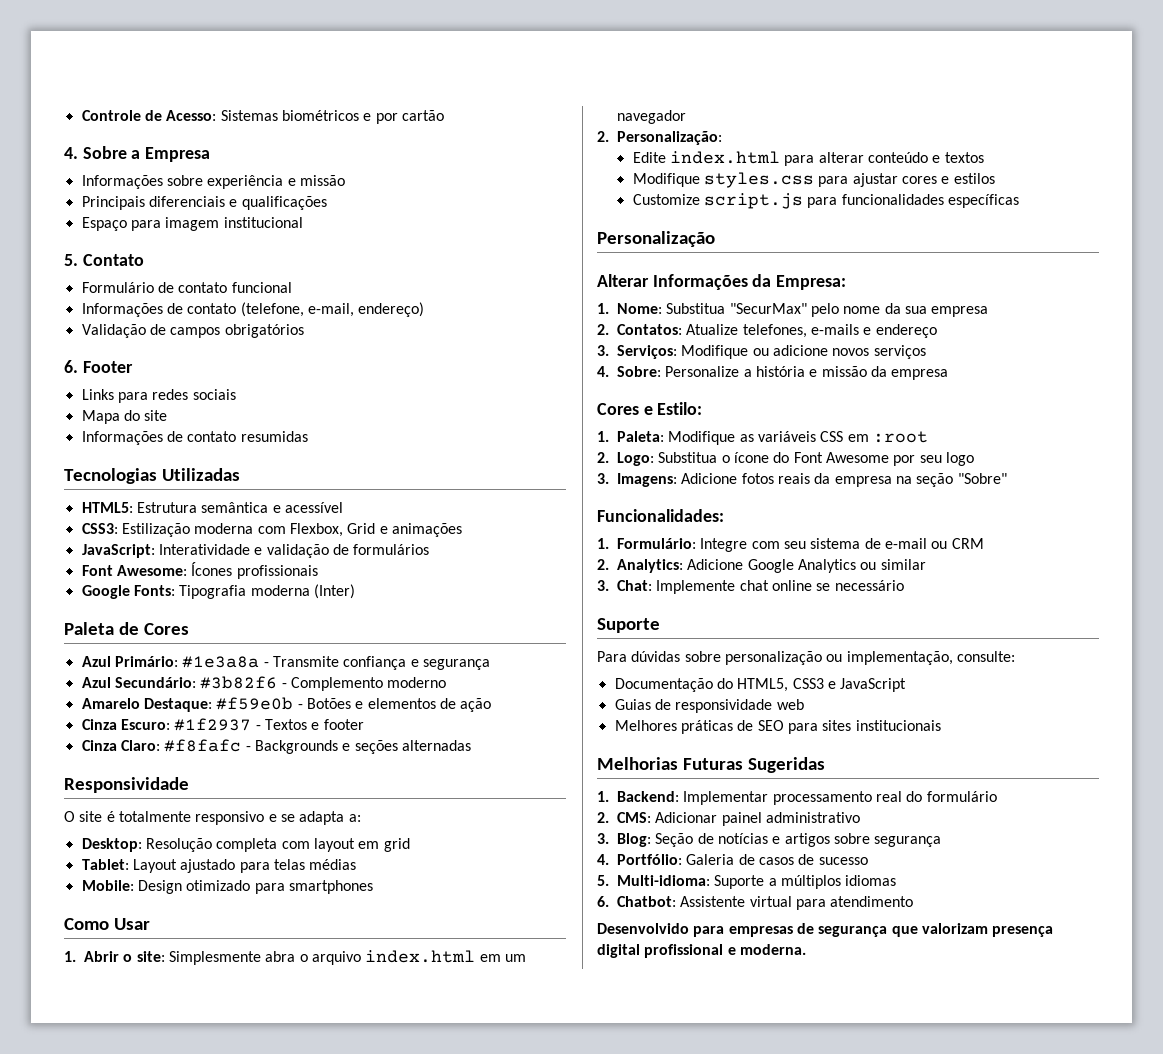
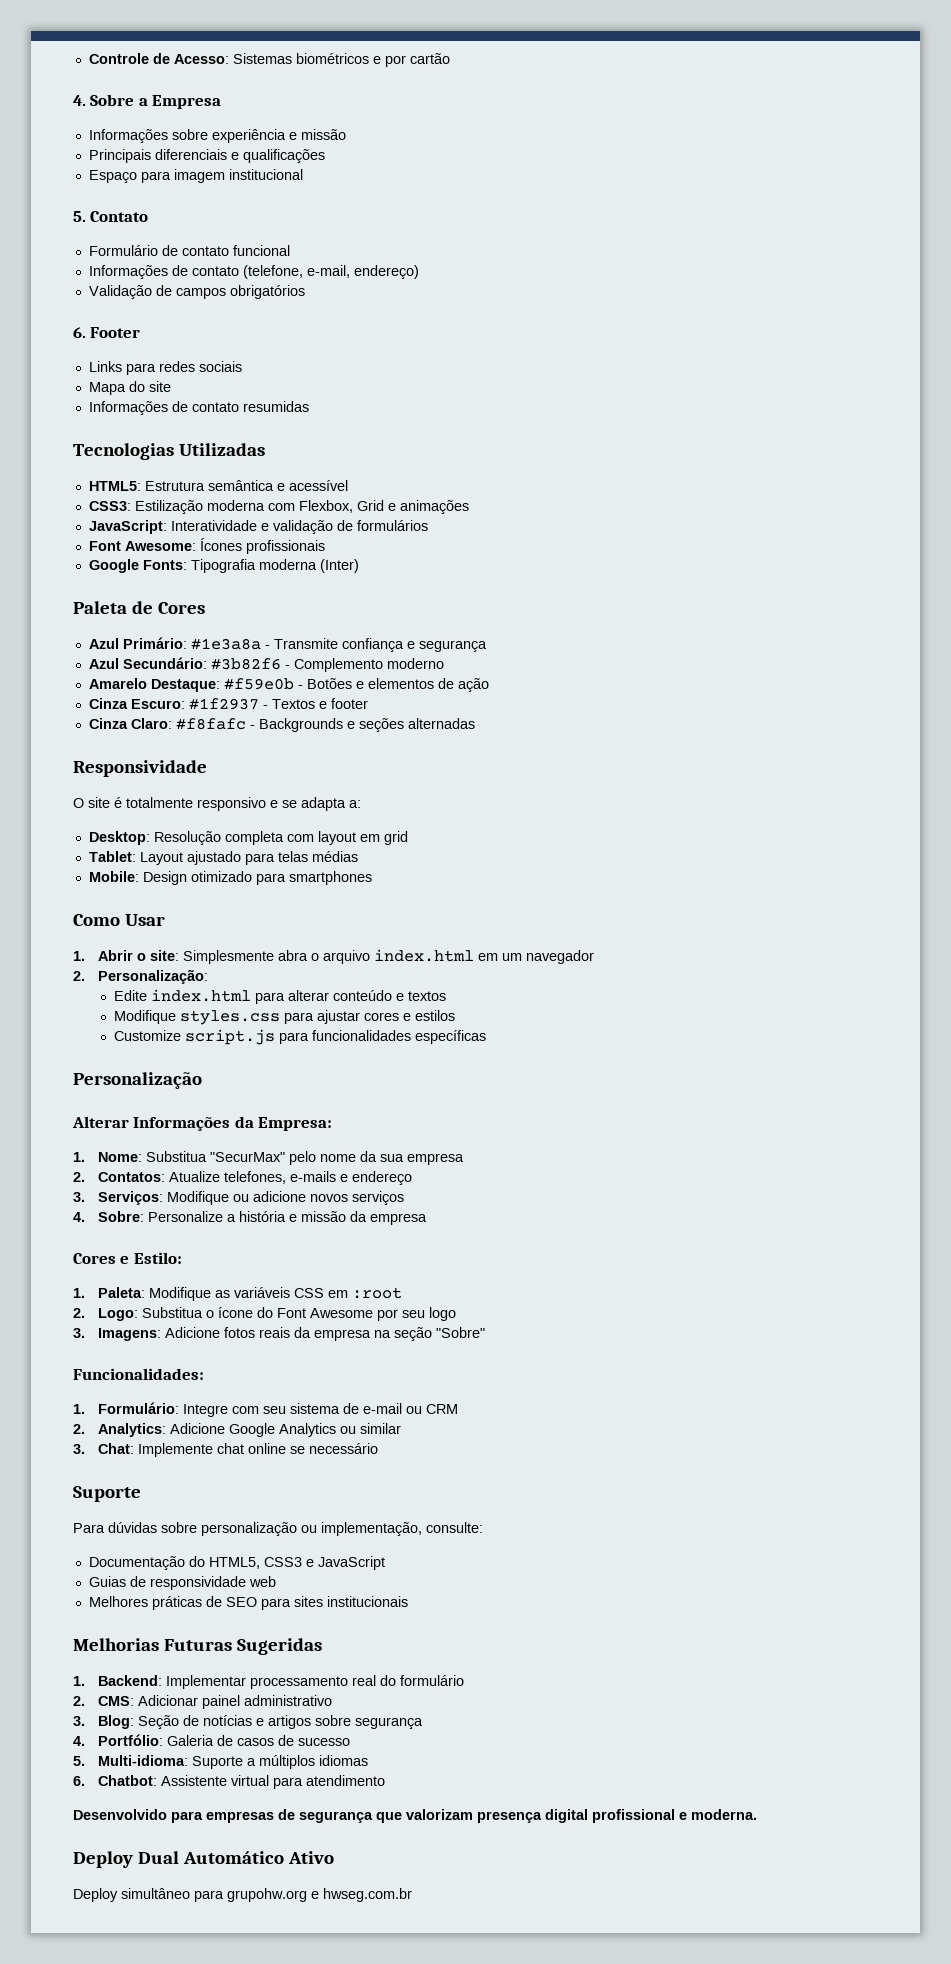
(806, 949) none -> [73,1851,334,1868] [73,1888,412,1902] // Deploy Dual Automático Ativo // Deploy simultâneo para grupohw.org e hwseg.com.br

